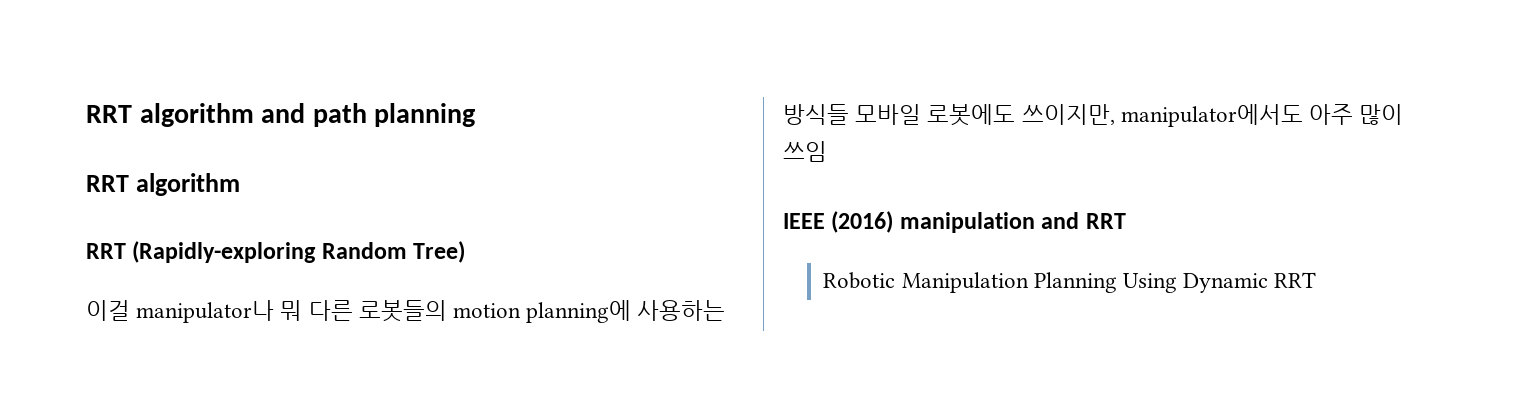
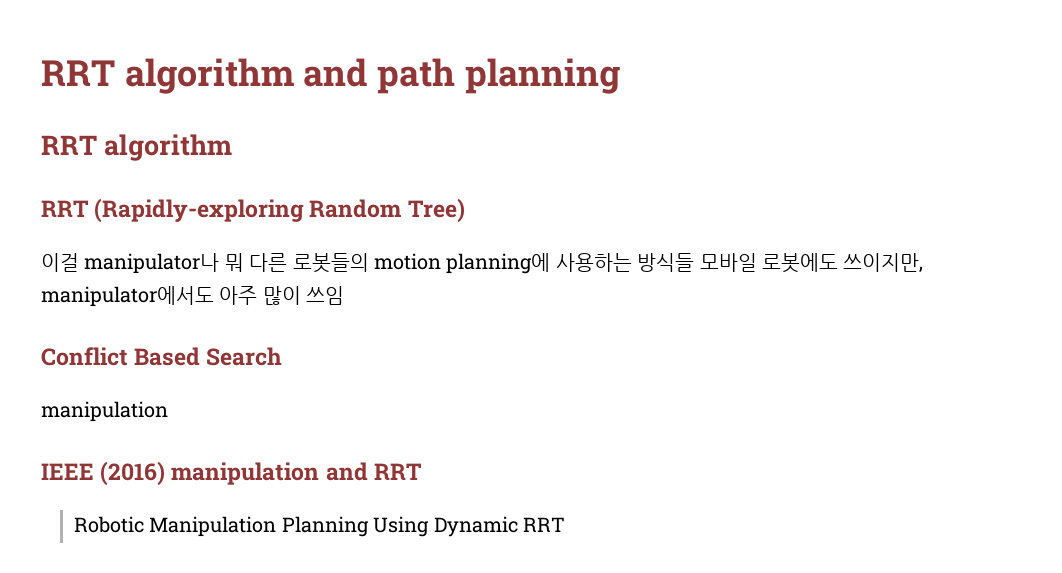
(827, 151) none -> [41,347,283,366] [41,401,168,422] // Conflict Based Search // manipulation

